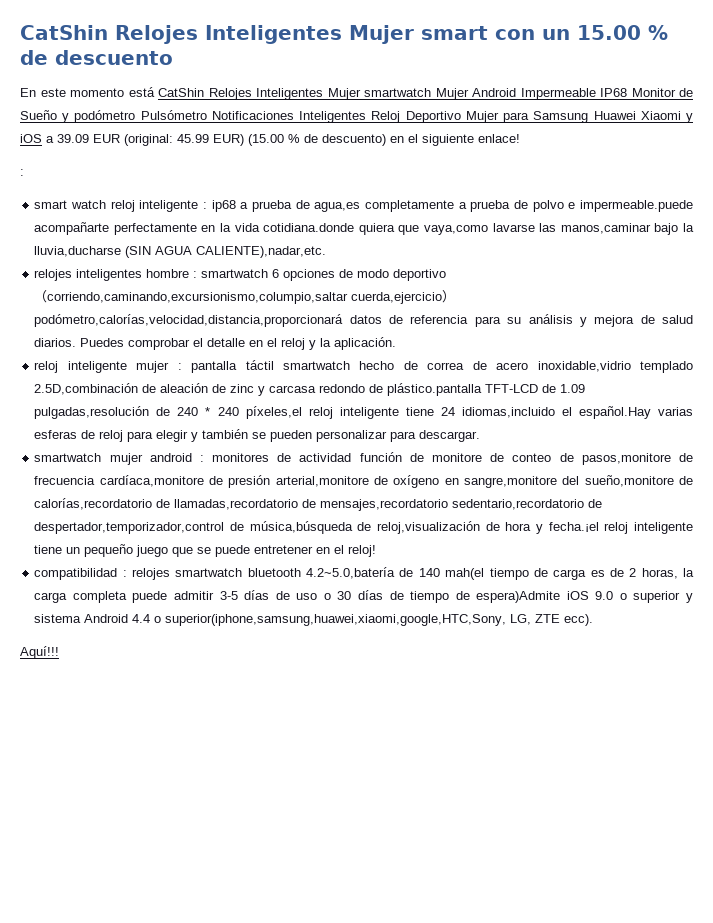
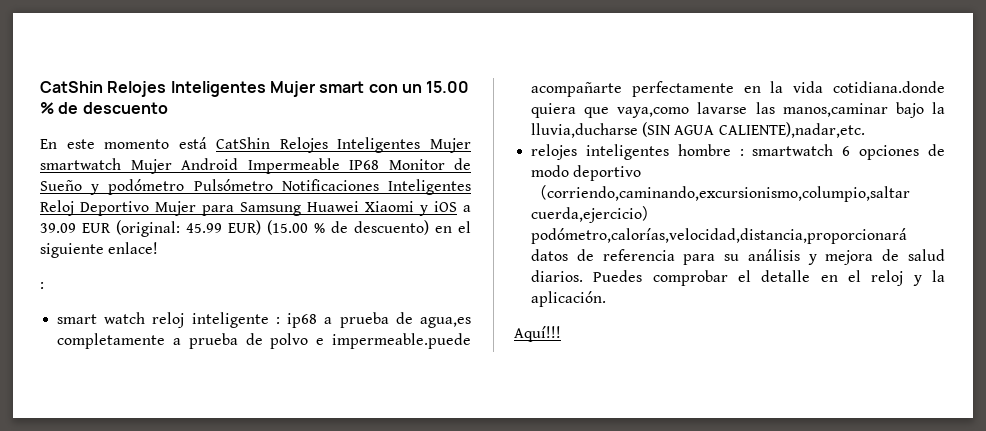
[34,360,693,373] [34,383,586,396] [34,406,694,419] [34,429,481,442] [34,452,693,465] [34,475,693,488] [34,498,603,511] [34,521,693,534] [34,544,377,557] [34,567,695,580] [34,590,693,603] [34,614,594,626] // reloj inteligente mujer : pantalla táctil smartwatch hecho de correa de acero inoxidable,vidrio templado 2.5D,combinación de aleación de zinc y carcasa redondo de plástico.pantalla TFT-LCD de 1.09 pulgadas,resolución de 240 * 240 píxeles,el reloj inteligente tiene 24 idiomas,incluido el español.Hay varias esferas de reloj para elegir y también se pueden personalizar para descargar. // smartwatch mujer android : monitores de actividad función de monitore de conteo de pasos,monitore de frecuencia cardíaca,monitore de presión arterial,monitore de oxígeno en sangre,monitore del sueño,monitore de calorías,recordatorio de llamadas,recordatorio de mensajes,recordatorio sedentario,recordatorio de despertador,temporizador,control de música,búsqueda de reloj,visualización de hora y fecha.¡el reloj inteligente tiene un pequeño juego que se puede entretener en el reloj! // compatibilidad : relojes smartwatch bluetooth 4.2~5.0,batería de 140 mah(el tiempo de carga es de 2 horas, la carga completa puede admitir 3-5 días de uso o 30 días de tiempo de espera)Admite iOS 9.0 o superior y sistema Android 4.4 o superior(iphone,samsung,huawei,xiaomi,google,HTC,Sony, LG, ZTE ecc). -> (607, 299) none

